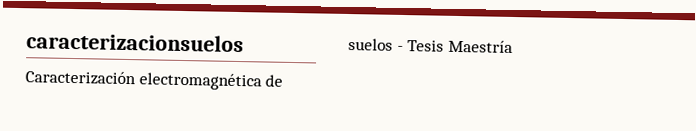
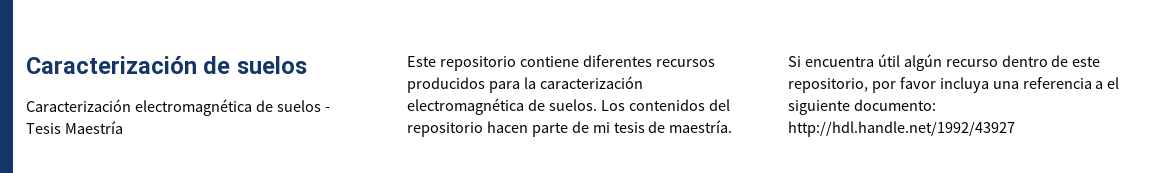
[26,32,244,53] caracterizacionsuelos -> [26,56,307,74] Caracterización de suelos
(513, 46) none -> [407,55,715,71] [407,76,643,93] [407,98,730,115] [407,120,733,137] [788,54,1101,71] [788,77,1120,93] [788,99,936,115] [788,121,1015,137] // Este repositorio contiene diferentes recursos producidos para la caracterización electromagnética de suelos. Los contenidos del repositorio hacen parte de mi tesis de maestría. Si encuentra útil algún recurso dentro de este repositorio, por favor incluya una referencia a el siguiente documento: http://hdl.handle.net/1992/43927

